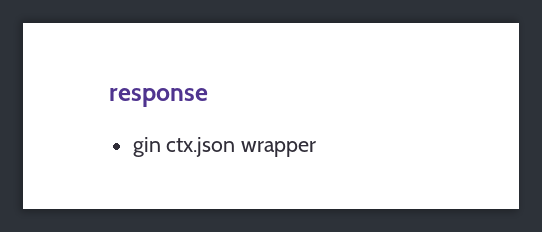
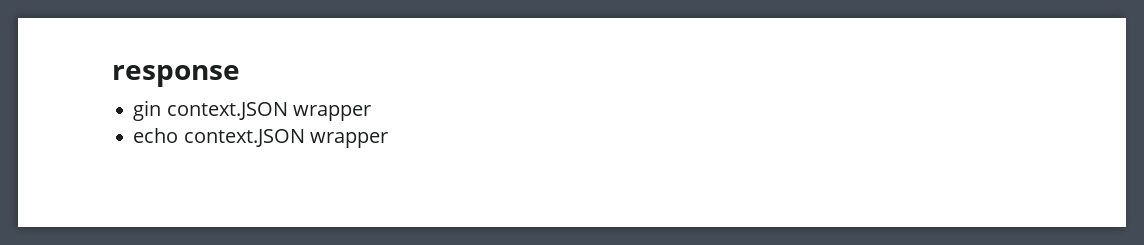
[166,137,317,157] ctx.json wrapper -> [166,102,371,121] [133,128,388,148] context.JSON wrapper // echo context.JSON wrapper

